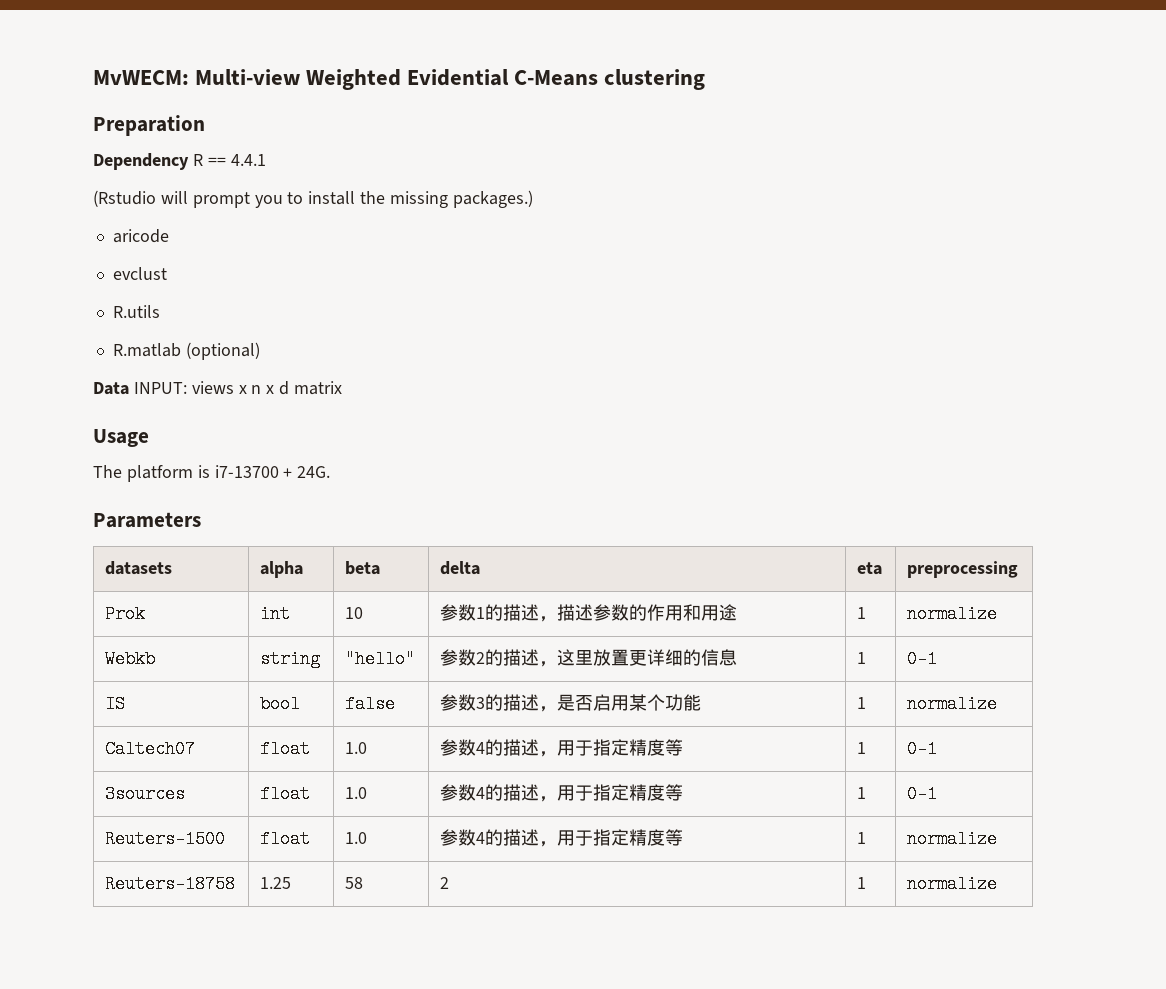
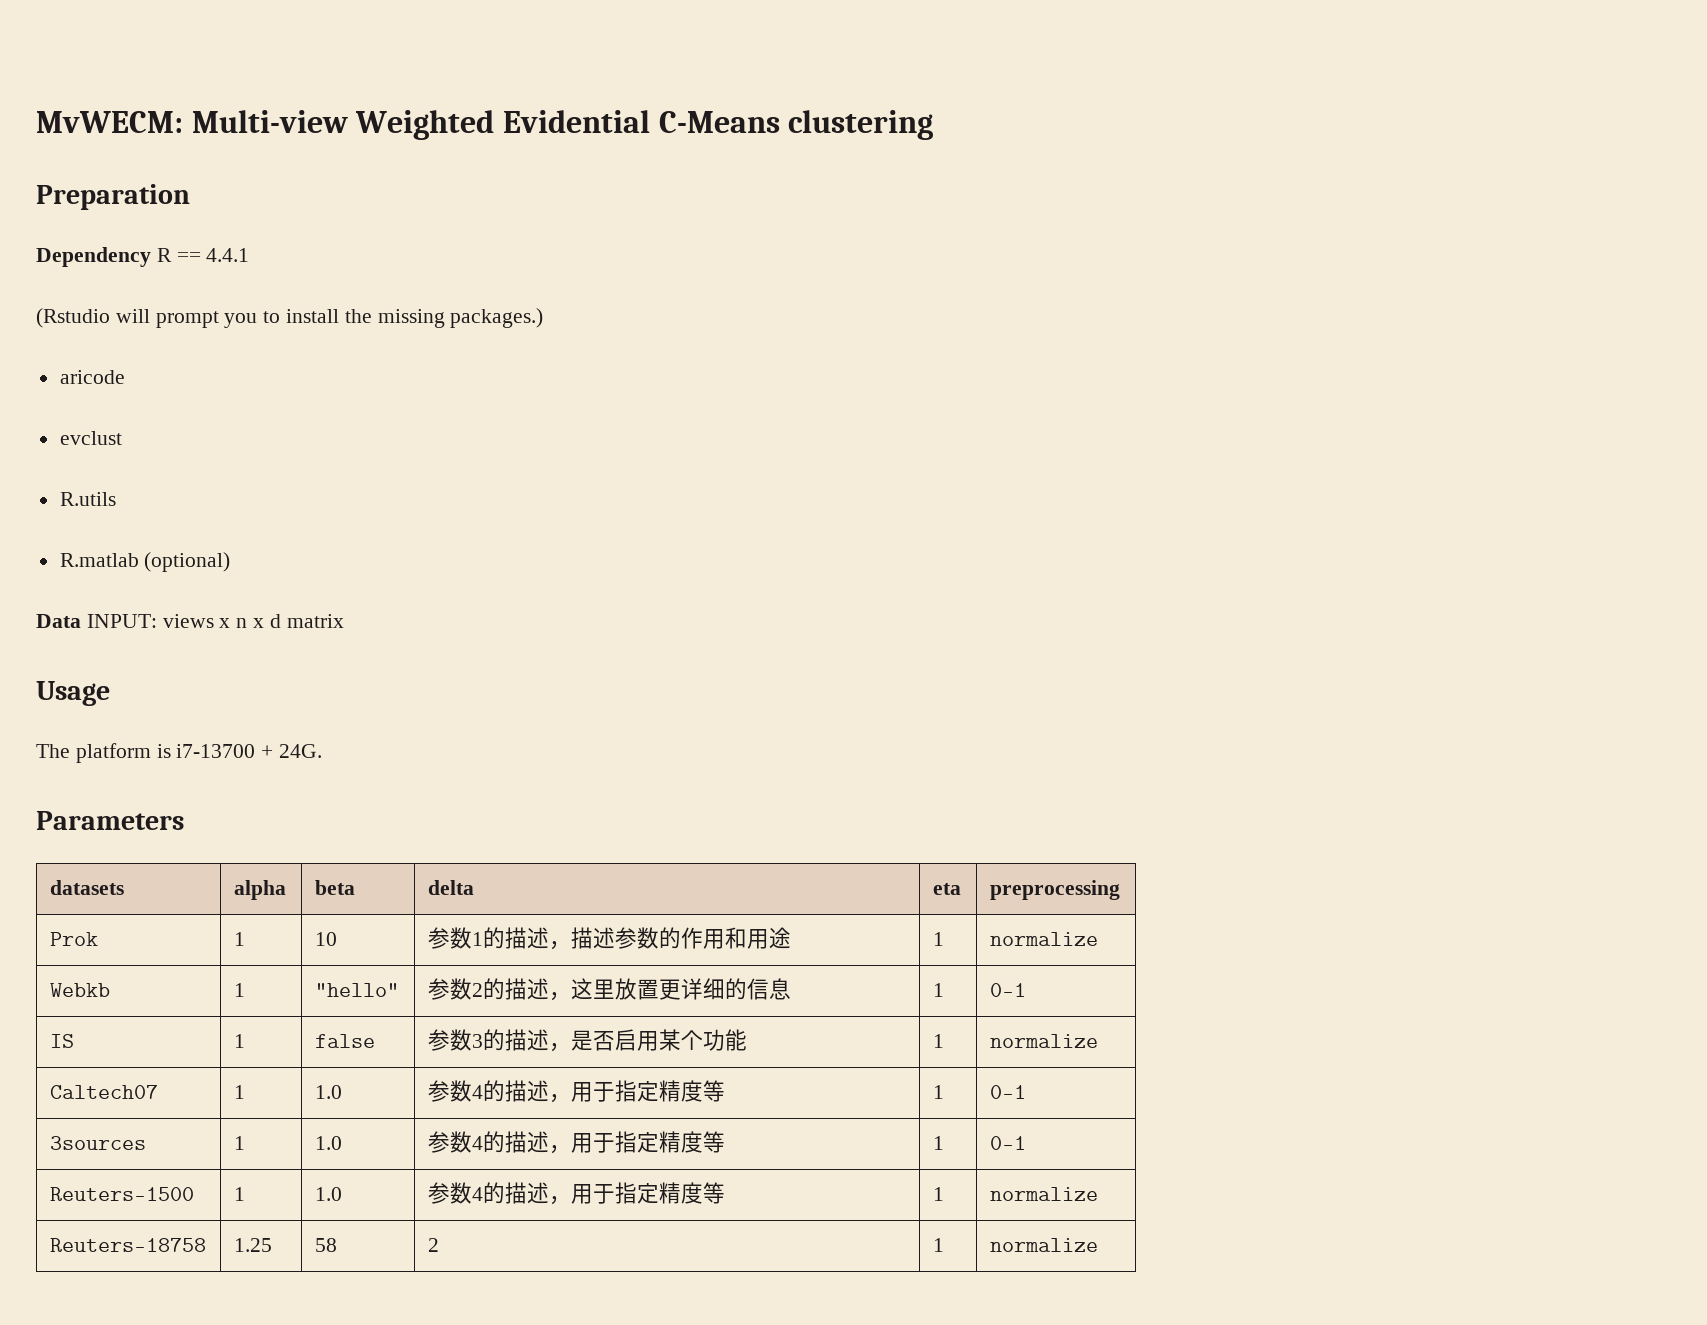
[260,605,291,623] int -> [233,932,245,946] 1
[260,650,321,668] string -> [233,983,245,997] 1
[260,695,301,713] bool -> [233,1034,245,1048] 1
[260,740,311,758] float -> [233,1085,245,1099] 1
[260,785,311,803] float -> [233,1136,245,1150] 1
[260,830,311,848] float -> [233,1187,245,1201] 1

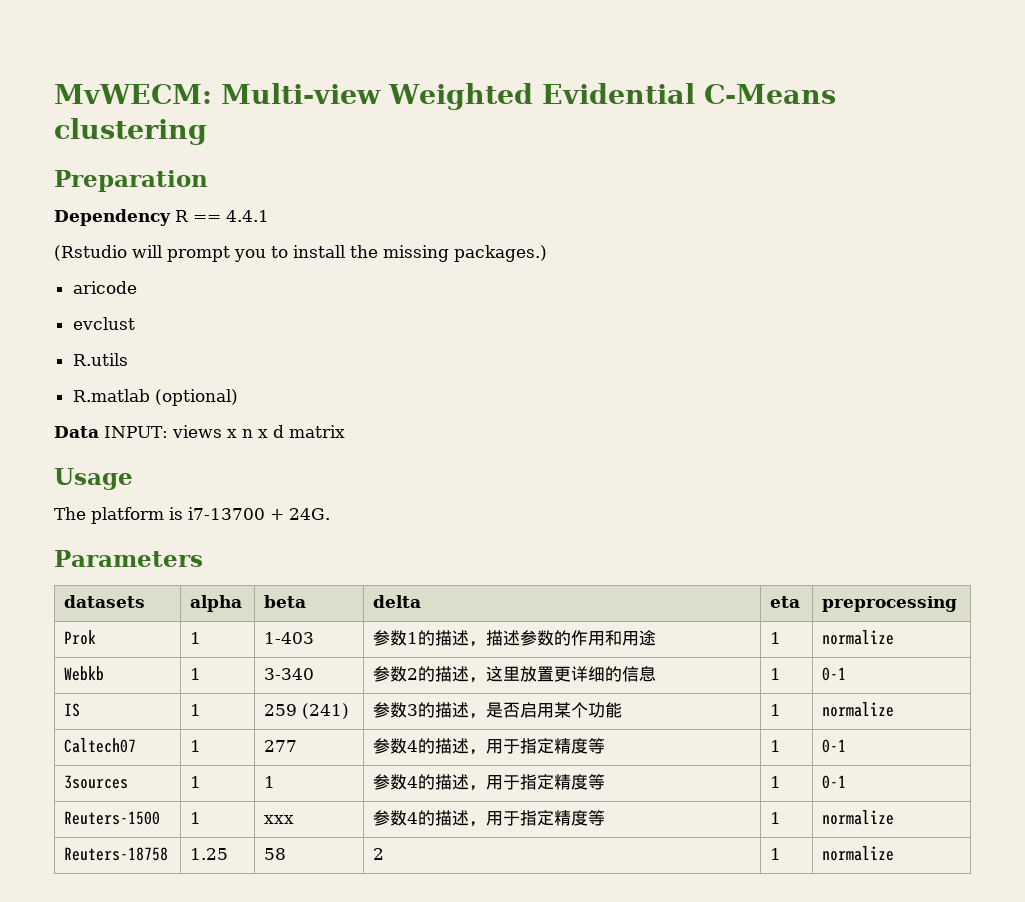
[314,932,337,946] 10 -> [264,632,315,644] 1-403
[314,983,399,997] "hello" -> [264,668,315,680] 3-340
[314,1034,375,1048] false -> [264,703,350,719] 259 (241)
[314,1085,342,1099] 1.0 -> [264,740,298,752] 277
[314,1136,342,1150] 1.0 -> [264,776,276,788] 1
[314,1187,342,1201] 1.0 -> [264,815,295,824] xxx

